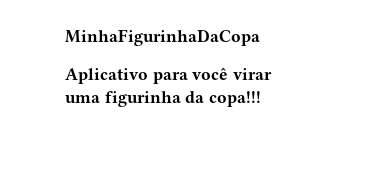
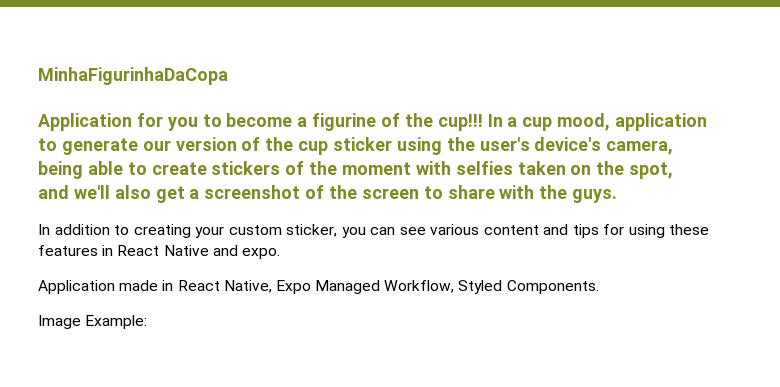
[65,68,273,84] [65,91,262,107] Aplicativo para você virar uma figurinha da copa!!! -> [38,113,708,131] [38,137,674,155] [38,161,674,179] [38,185,618,203] [38,224,709,238] [38,245,280,259] [38,280,599,294] [38,315,148,329] Application for you to become a figurine of the cup!!! In a cup mood, application to generate our version of the cup sticker using the user's device's camera, being able to create stickers of the moment with selfies taken on the spot, and we'll also get a screenshot of the screen to share with the guys. // In addition to creating your custom sticker, you can see various content and tips for using these features in React Native and expo. // Application made in React Native, Expo Managed Workflow, Styled Components. // Image Example:

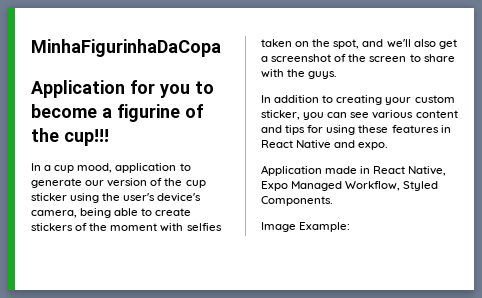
(483, 122) none -> (109, 137) //

